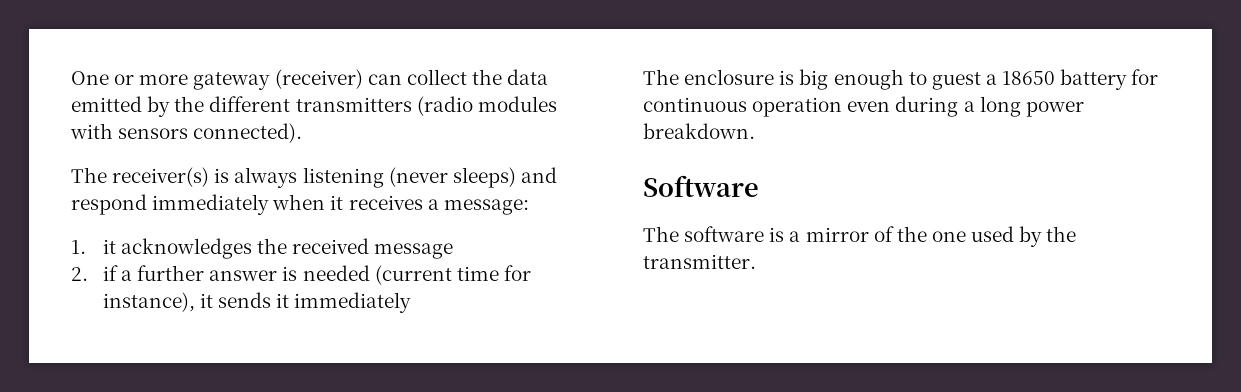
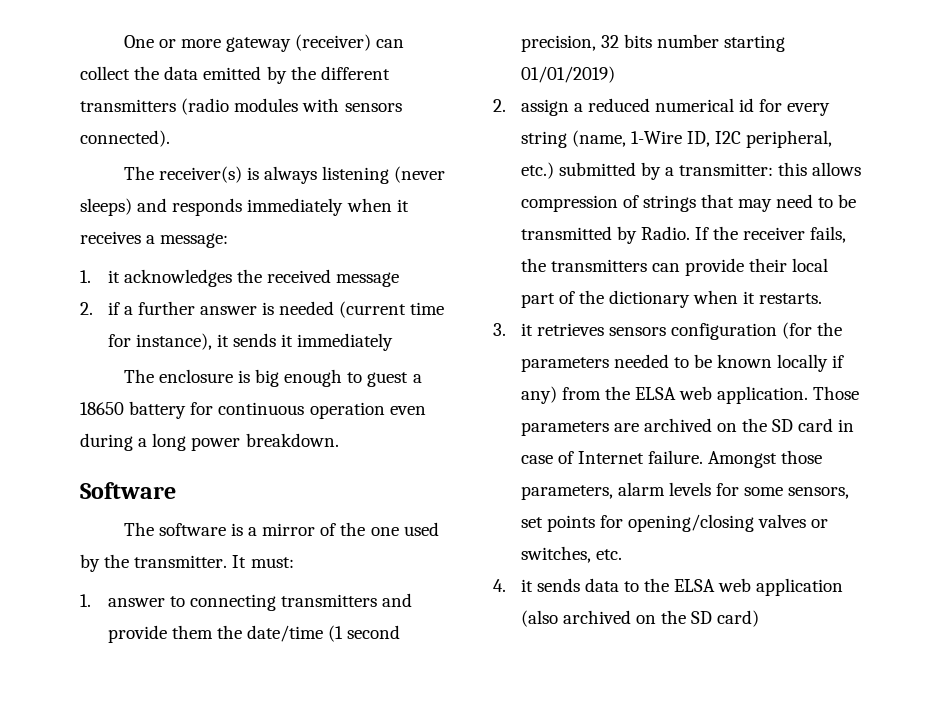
[71,194,147,215] respond -> [172,198,243,216] responds
(756, 261) none -> [232,555,294,568] [80,593,413,611] [107,625,401,643] [520,34,786,52] [520,66,615,83] [493,98,831,116] [520,130,833,148] [520,162,862,180] [520,194,857,212] [520,226,847,244] [520,258,829,276] [520,290,823,308] [493,322,843,340] [520,354,845,372] [520,386,860,404] [520,418,855,436] [520,450,823,468] [520,482,850,500] [520,514,829,532] [520,546,622,563] [493,578,844,596] [520,610,760,627] It must: // 1. answer to connecting transmitters and provide them the date/time (1 second precision, 32 bits number starting 01/01/2019) // 2. assign a reduced numerical id for every string (name, 1-Wire ID, I2C peripheral, etc.) submitted by a transmitter: this allows compression of strings that may need to be transmitted by Radio. If the receiver fails, the transmitters can provide their local part of the dictionary when it restarts. // 3. it retrieves sensors configuration (for the parameters needed to be known locally if any) from the ELSA web application. Those parameters are archived on the SD card in case of Internet failure. Amongst those parameters, alarm levels for some sensors, set points for opening/closing valves or switches, etc. // 4. it sends data to the ELSA web application (also archived on the SD card)

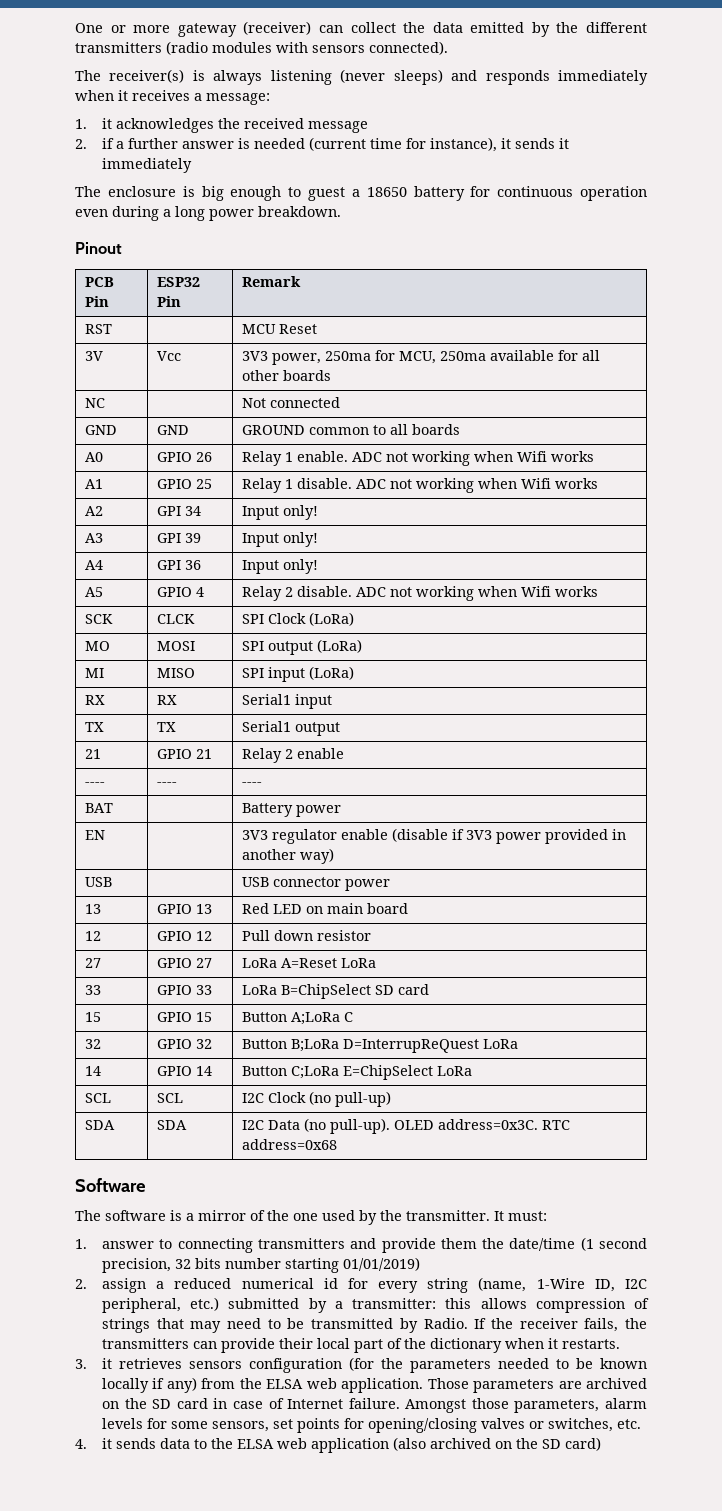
(339, 440) none -> [75,242,122,254] [84,277,114,287] [84,296,109,307] [156,277,200,287] [156,296,181,307] [241,276,301,287] [84,324,112,334] [241,324,317,334] [84,351,103,361] [156,351,181,361] [241,350,600,365] [241,370,331,381] [84,398,105,408] [241,397,340,408] [84,425,117,435] [156,425,189,435] [241,424,460,435] [84,452,103,462] [156,452,212,462] [241,451,594,466] [84,479,103,489] [156,479,212,489] [241,478,598,493] [84,506,103,516] [156,506,201,516] [241,505,318,520] [84,533,103,543] [156,533,201,543] [241,532,318,547] [84,560,103,570] [156,560,201,570] [241,559,318,574] [84,587,103,597] [156,587,204,597] [241,586,598,601] [84,614,113,624] [156,614,195,624] [241,612,354,626] [84,641,110,651] [156,641,195,651] [241,639,362,655] [84,668,104,678] [156,668,195,678] [241,666,354,682] [84,695,105,705] [156,695,177,705] [241,694,332,709] [84,722,104,732] [156,722,176,732] [241,721,340,736] [84,749,101,759] [156,749,212,759] [241,748,344,763] [84,782,105,786] [156,782,177,786] [241,782,262,786] [84,803,113,813] [241,803,341,817] [84,830,105,840] [241,828,626,844] [241,848,334,864] [84,877,112,887] [241,877,390,891] [84,904,101,914] [156,904,212,914] [241,903,408,914] [84,931,101,941] [156,931,212,941] [241,930,371,941] [84,958,101,968] [156,958,212,968] [241,958,376,968] [84,985,101,995] [156,985,212,995] [241,984,429,999] [84,1012,101,1022] [156,1012,212,1022] [241,1012,353,1025] [84,1039,101,1049] [156,1039,212,1049] [241,1039,518,1053] [84,1066,101,1076] [156,1066,212,1076] [241,1065,472,1080] [84,1093,111,1103] [156,1093,183,1103] [241,1091,391,1107] [84,1120,115,1130] [156,1120,187,1130] [241,1118,570,1134] [241,1139,337,1150] // Pinout // PCB Pin | ESP32 Pin | Remark // RST | | MCU Reset // 3V | Vcc | 3V3 power, 250ma for MCU, 250ma available for all other boards // NC | | Not connected // GND | GND | GROUND common to all boards // A0 | GPIO 26 | Relay 1 enable. ADC not working when Wifi works // A1 | GPIO 25 | Relay 1 disable. ADC not working when Wifi works // A2 | GPI 34 | Input only! // A3 | GPI 39 | Input only! // A4 | GPI 36 | Input only! // A5 | GPIO 4 | Relay 2 disable. ADC not working when Wifi works // SCK | CLCK | SPI Clock (LoRa) // MO | MOSI | SPI output (LoRa) // MI | MISO | SPI input (LoRa) // RX | RX | Serial1 input // TX | TX | Serial1 output // 21 | GPIO 21 | Relay 2 enable // ---- | ---- | ---- // BAT | | Battery power // EN | | 3V3 regulator enable (disable if 3V3 power provided in another way) // USB | | USB connector power // 13 | GPIO 13 | Red LED on main board // 12 | GPIO 12 | Pull down resistor // 27 | GPIO 27 | LoRa A=Reset LoRa // 33 | GPIO 33 | LoRa B=ChipSelect SD card // 15 | GPIO 15 | Button A;LoRa C // 32 | GPIO 32 | Button B;LoRa D=InterrupReQuest LoRa // 14 | GPIO 14 | Button C;LoRa E=ChipSelect LoRa // SCL | SCL | I2C Clock (no pull-up) // SDA | SDA | I2C Data (no pull-up). OLED address=0x3C. RTC address=0x68

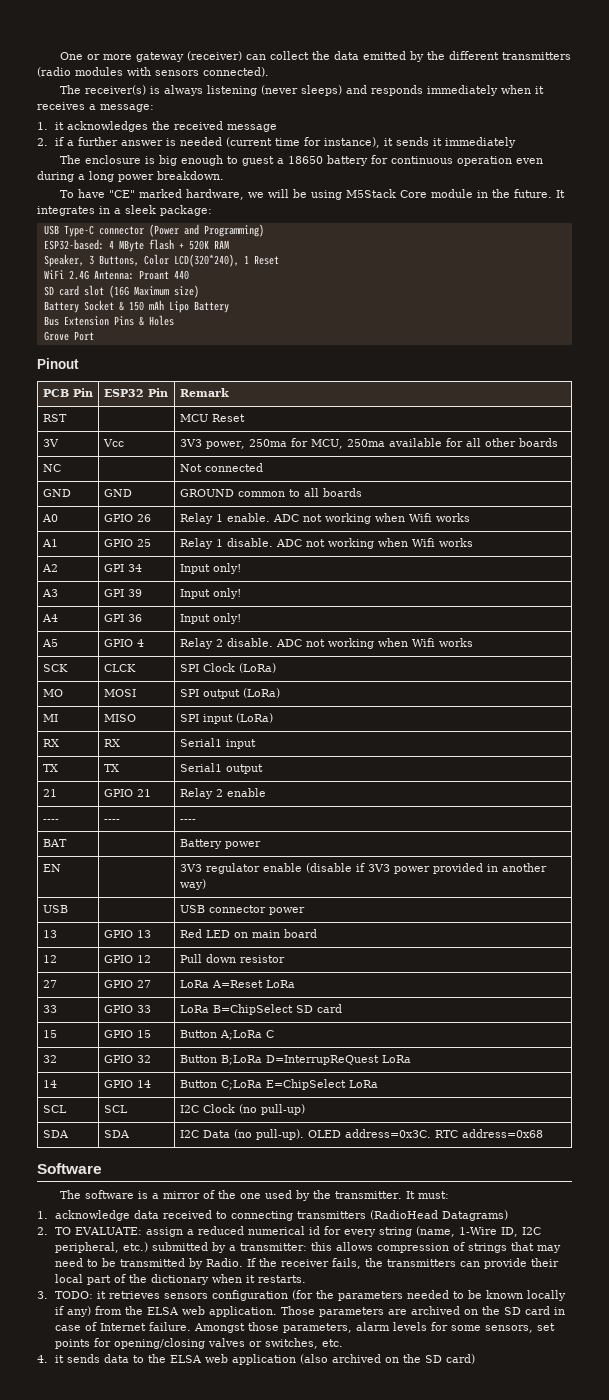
(341, 211) none -> [60,189,566,200] [37,205,212,216] [43,224,264,237] [43,239,229,252] [43,254,279,267] [43,270,189,280] [43,285,199,298] [43,300,229,313] [43,315,174,326] [43,331,94,341] // To have "CE" marked hardware, we will be using M5Stack Core module in the future. It integrates in a sleek package: // USB Type-C connector (Power and Programming) // ESP32-based: 4 MByte flash + 520K RAM // Speaker, 3 Buttons, Color LCD(320*240), 1 Reset // WiFi 2.4G Antenna: Proant 440 // SD card slot (16G Maximum size) // Battery Socket & 150 mAh Lipo Battery // Bus Extension Pins & Holes // Grove Port
[102,1237,647,1253] [102,1257,421,1273] [75,1279,87,1289] answer to connecting transmitters and provide them the date/time (1 second precision, 32 bits number starting 01/01/2019) // 2. -> [55,1210,509,1221] [37,1227,143,1235] acknowledge data received to connecting transmitters (RadioHead Datagrams) // 2. TO EVALUATE:
(87, 1364) none -> [55,1291,94,1299] TODO:

